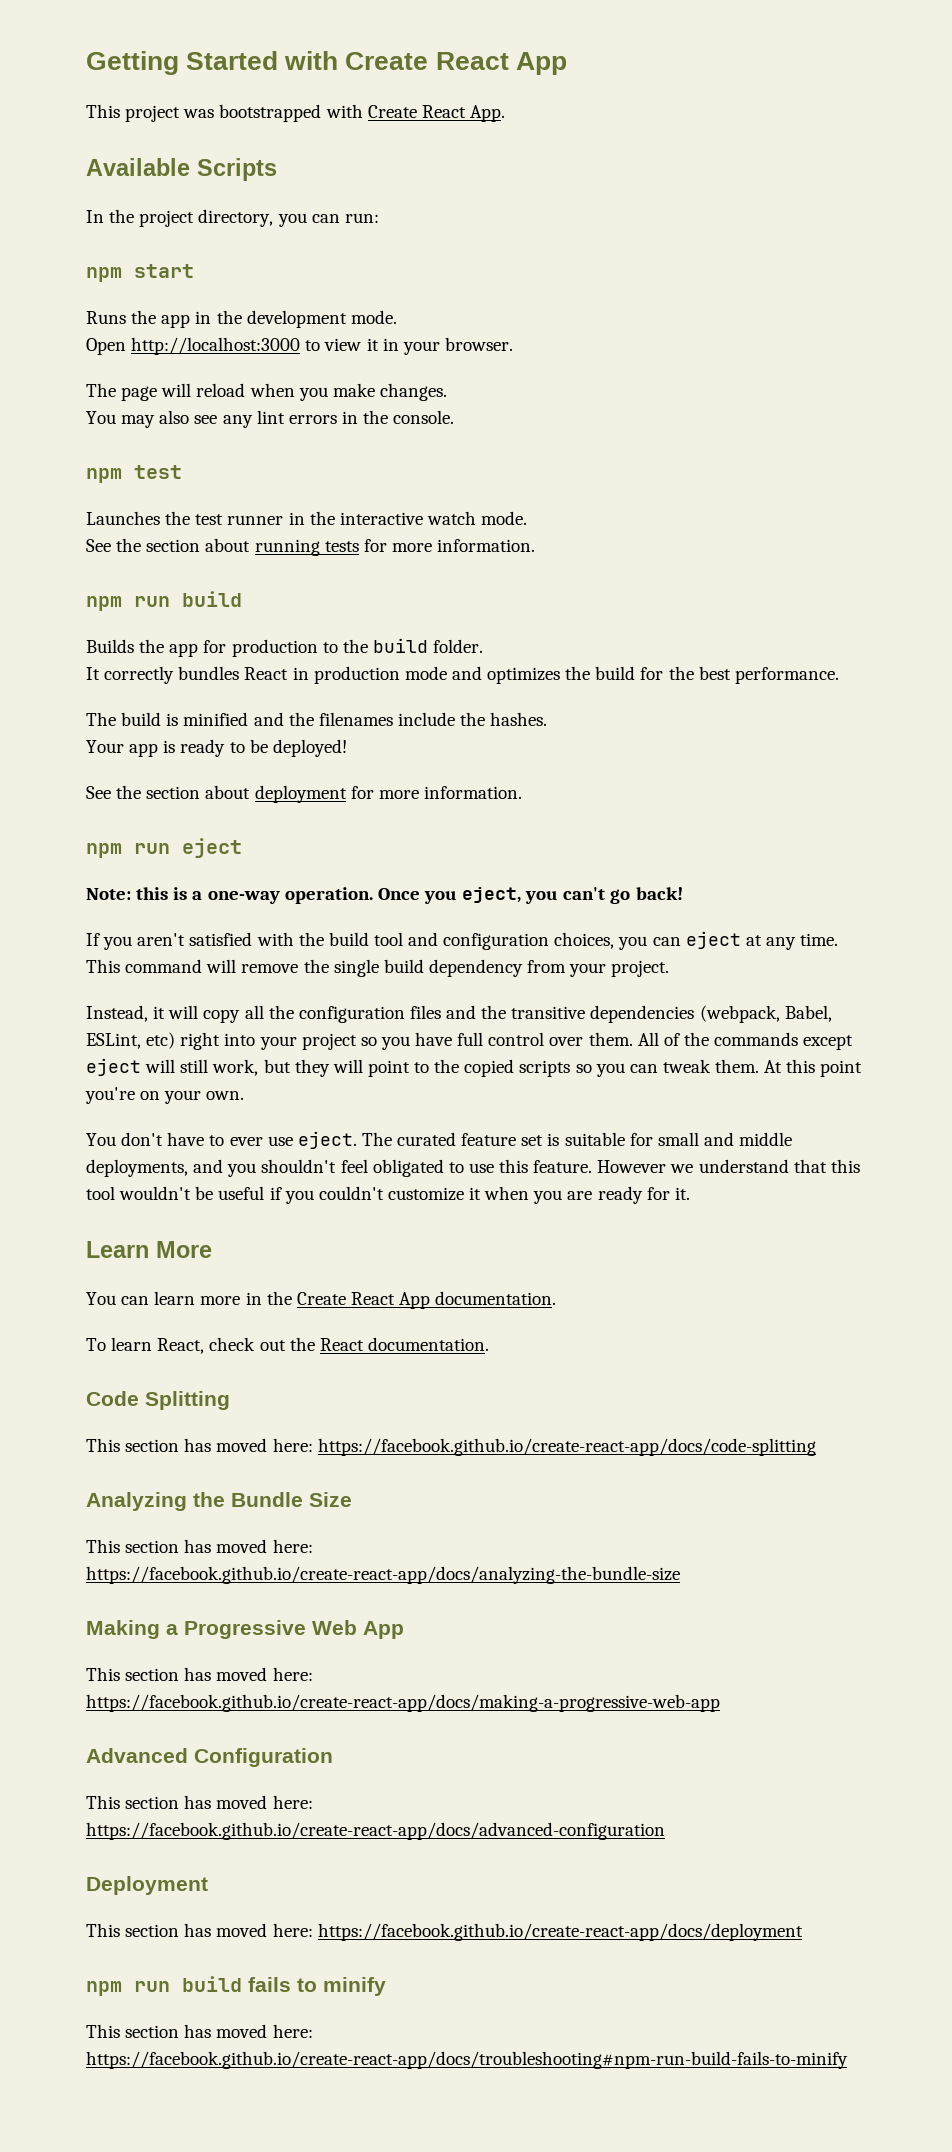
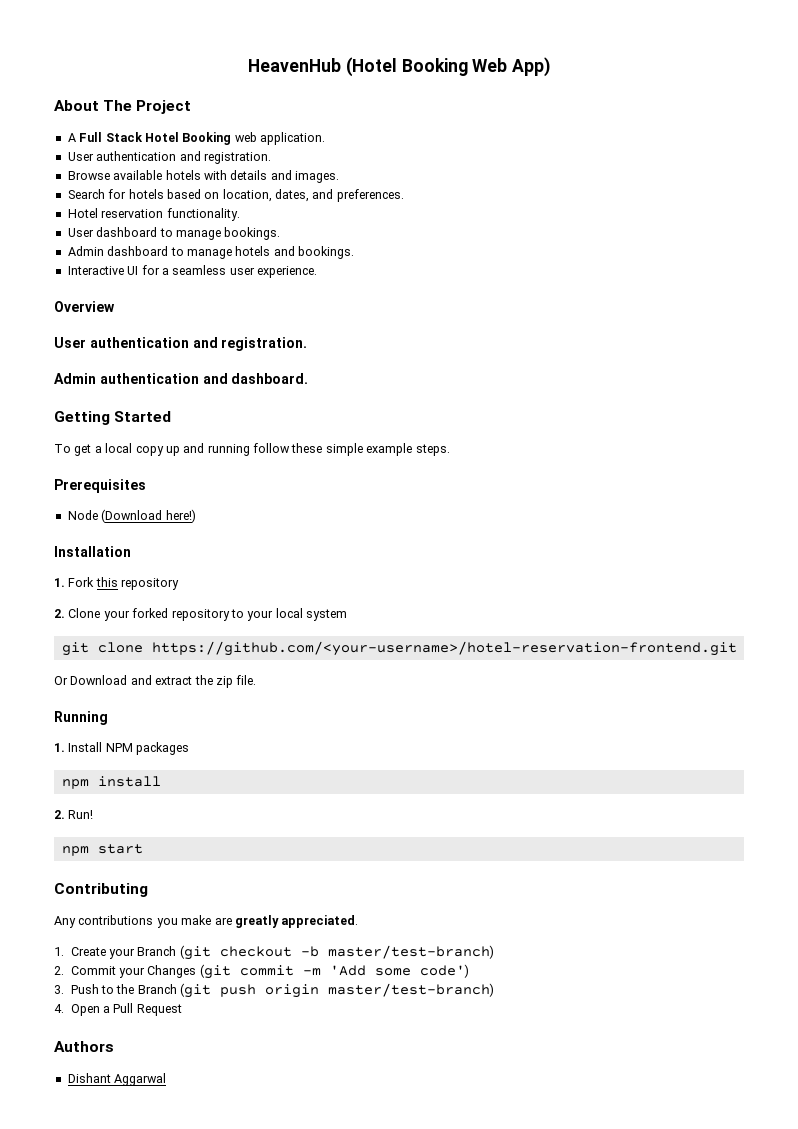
[86,51,567,75] [86,104,505,122] [86,158,277,181] [86,209,379,227] [86,264,194,282] [86,310,397,328] [86,337,513,355] [86,383,447,401] [86,410,455,428] [86,465,182,483] [86,511,528,525] [86,538,536,556] [86,591,242,611] [86,638,484,657] [86,666,839,684] [86,712,548,726] [86,739,347,757] [86,785,522,803] [86,838,242,858] [86,887,683,904] [86,931,839,950] [86,959,670,977] [86,1005,832,1023] [86,1032,854,1050] [86,1058,863,1077] [85,1087,245,1104] [86,1131,793,1149] [86,1159,860,1177] [86,1186,690,1204] [86,1241,212,1258] [86,1291,557,1309] [86,1337,489,1354] [86,1391,230,1410] [86,1438,816,1456] [86,1492,352,1511] [86,1539,313,1553] [86,1566,680,1584] [86,1620,404,1639] [86,1667,313,1681] [86,1694,720,1712] [86,1748,333,1767] [86,1795,313,1809] [86,1822,665,1840] [86,1876,208,1895] [86,1923,803,1941] [86,1976,386,1996] [86,2024,313,2038] [86,2051,848,2069] Getting Started with Create React App // This project was bootstrapped with Create React App. // Available Scripts // In the project directory, you can run: // npm start // Runs the app in the development mode. // Open http://localhost:3000 to view it in your browser. // The page will reload when you make changes. // You may also see any lint errors in the console. // npm test // Launches the test runner in the interactive watch mode. // See the section about running tests for more information. // npm run build // Builds the app for production to the build folder. // It correctly bundles React in production mode and optimizes the build for the best performance. // The build is minified and the filenames include the hashes. // Your app is ready to be deployed! // See the section about deployment for more information. // npm run eject // Note: this is a one-way operation. Once you eject, you can't go back! // If you aren't satisfied with the build tool and configuration choices, you can eject at any time. This command will remove the single build dependency from your project. // Instead, it will copy all the configuration files and the transitive dependencies (webpack, Babel, ESLint, etc) right into your project so you have full control over them. All of the commands except eject will still work, but they will point to the copied scripts so you can tweak them. At this point you're on your own. // You don't have to ever use eject. The curated feature set is suitable for small and middle deployments, and you shouldn't feel obligated to use this feature. However we understand that this tool wouldn't be useful if you couldn't customize it when you are ready for it. // Learn More // You can learn more in the Create React App documentation. // To learn React, check out the React documentation. // Code Splitting // This section has moved here: https://facebook.github.io/create-react-app/docs/code-splitting // Analyzing the Bundle Size // This section has moved here: https://facebook.github.io/create-react-app/docs/analyzing-the-bundle-size // Making a Progressive Web App // This section has moved here: https://facebook.github.io/create-react-app/docs/making-a-progressive-web-app // Advanced Configuration // This section has moved here: https://facebook.github.io/create-react-app/docs/advanced-configuration // Deployment // This section has moved here: https://facebook.github.io/create-react-app/docs/deployment // npm run build fails to minify // This section has moved here: https://facebook.github.io/create-react-app/docs/troubleshooting#npm-run-build-fails-to-minify -> [248,57,550,77] [54,100,192,114] [67,132,325,145] [67,151,271,164] [67,170,339,183] [67,189,404,202] [67,208,240,221] [67,227,281,240] [67,246,354,259] [67,265,317,278] [54,301,115,312] [54,337,308,351] [54,373,309,384] [54,411,172,425] [54,443,450,456] [54,479,146,493] [67,509,196,523] [54,546,131,557] [54,577,180,590] [54,608,347,621] [61,641,737,656] [54,675,257,688] [54,711,108,725] [54,742,190,755] [61,776,161,789] [54,810,94,819] [61,844,143,856] [54,883,148,897] [54,915,359,928] [54,945,494,960] [54,964,469,979] [54,983,495,998] [54,1003,182,1016] [54,1041,114,1052] [67,1073,167,1086] HeavenHub (Hotel Booking Web App) // About The Project // A Full Stack Hotel Booking web application. // User authentication and registration. // Browse available hotels with details and images. // Search for hotels based on location, dates, and preferences. // Hotel reservation functionality. // User dashboard to manage bookings. // Admin dashboard to manage hotels and bookings. // Interactive UI for a seamless user experience. // Overview // User authentication and registration. // Admin authentication and dashboard. // Getting Started // To get a local copy up and running follow these simple example steps. // Prerequisites // Node (Download here!) // Installation // 1. Fork this repository // 2. Clone your forked repository to your local system // git clone https://github.com/<your-username>/hotel-reservation-frontend.git // Or Download and extract the zip file. // Running // 1. Install NPM packages // npm install // 2. Run! // npm start // Contributing // Any contributions you make are greatly appreciated. // 1. Create your Branch (git checkout -b master/test-branch) // 2. Commit your Changes (git commit -m 'Add some code') // 3. Push to the Branch (git push origin master/test-branch) // 4. Open a Pull Request // Authors // Dishant Aggarwal

